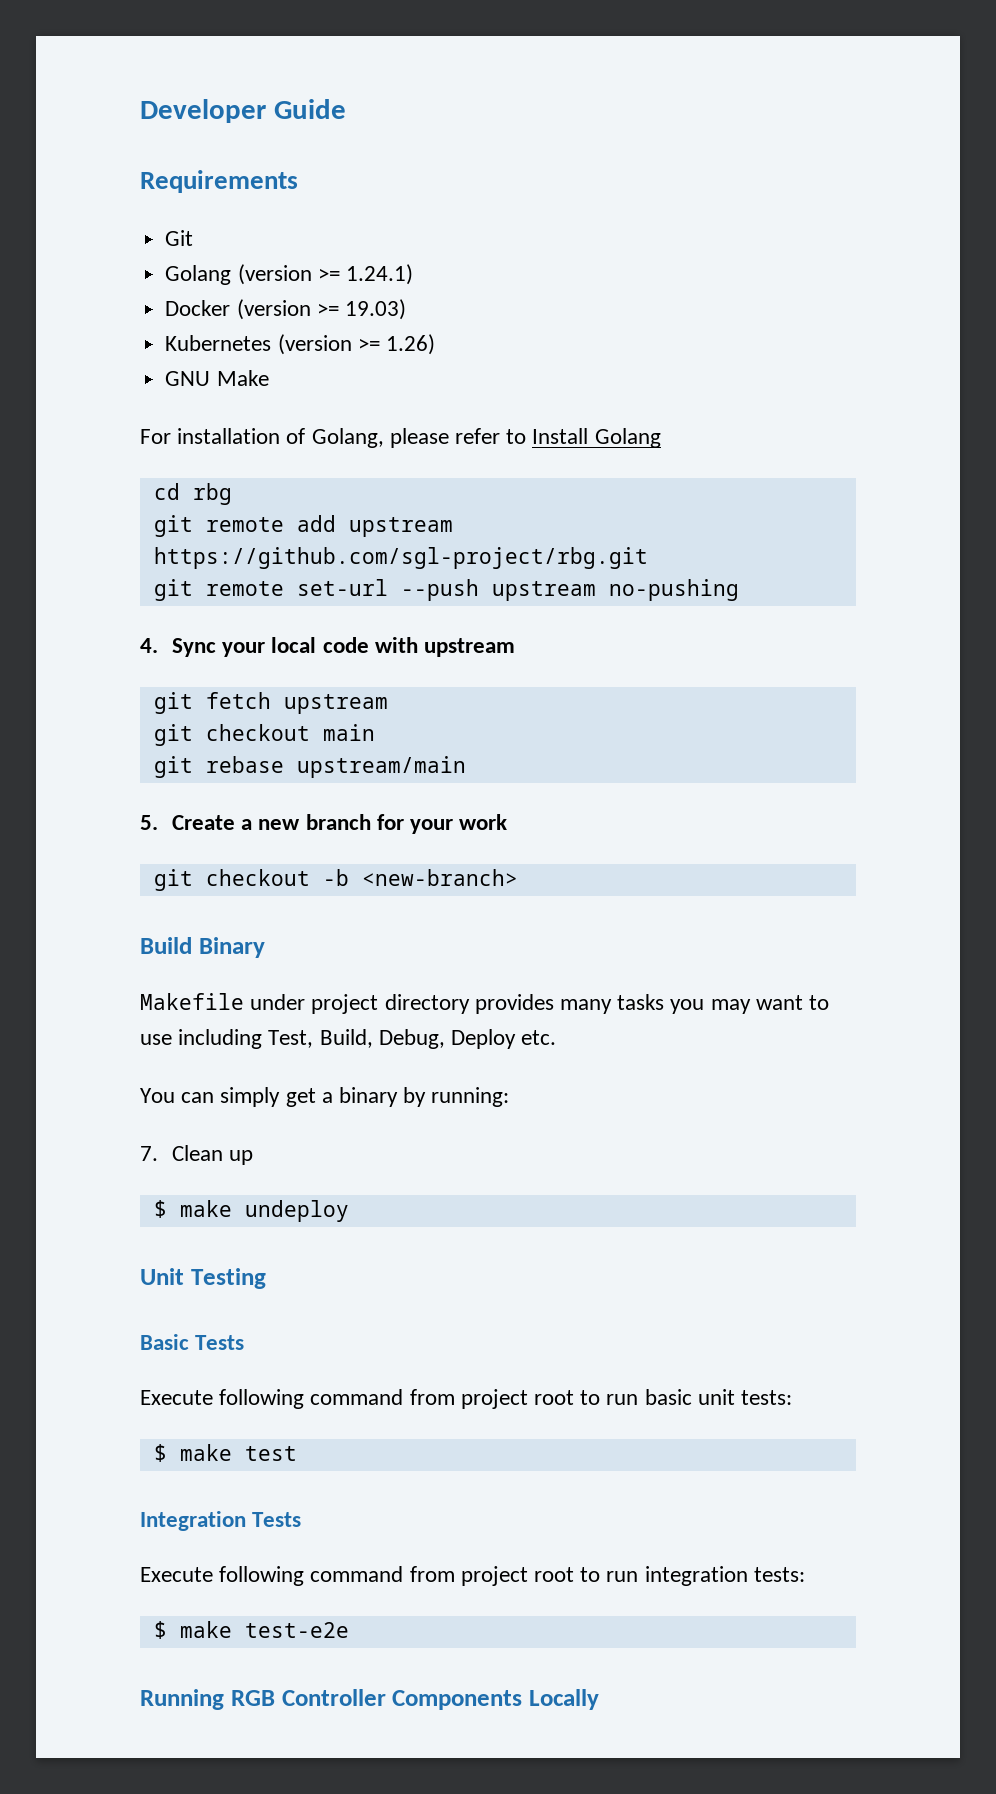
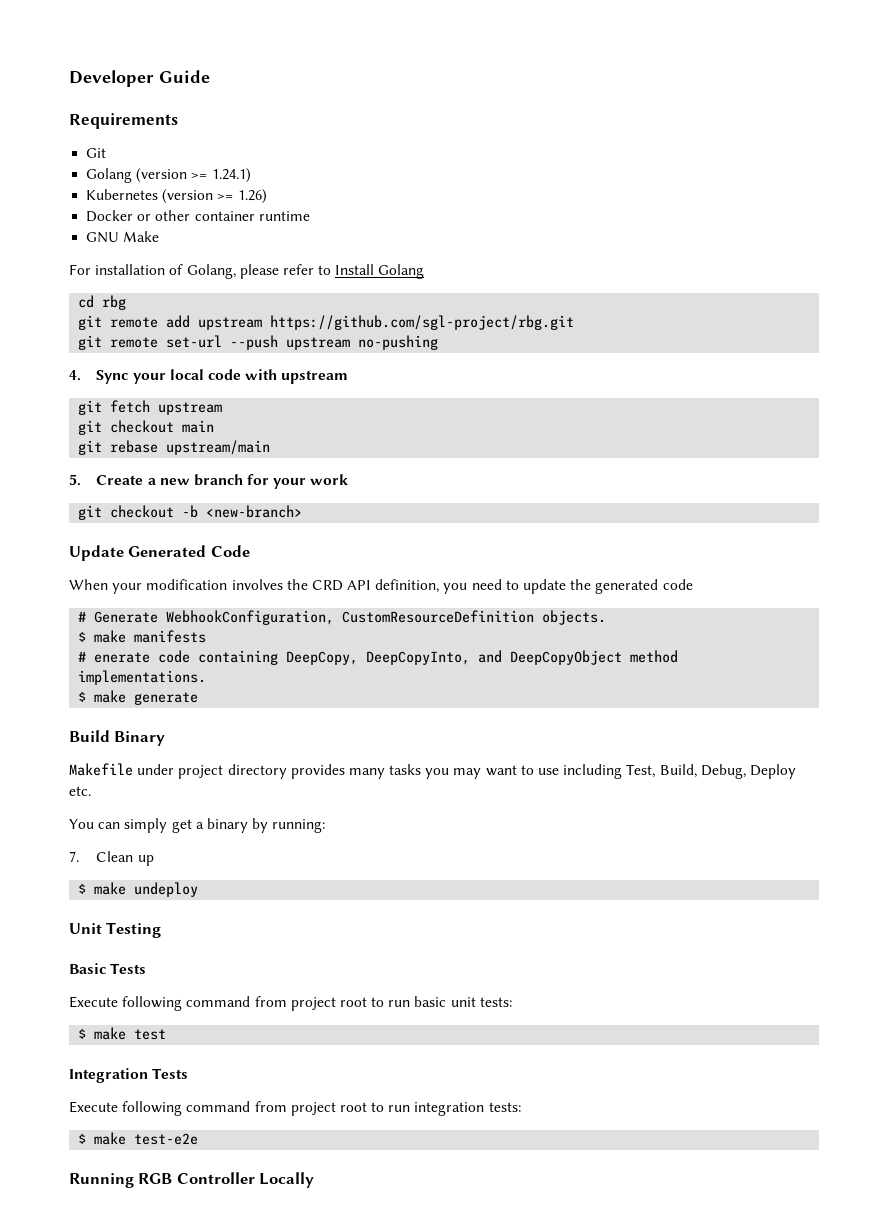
[165,299,406,320] // Docker (version >= 19.03) -> (251, 175) none
(435, 344) none -> [86,210,310,222] // Docker or other container runtime
(518, 877) none -> [69,545,250,561] [69,579,693,594] [78,610,607,625] [78,630,207,643] [78,650,679,665] [78,670,207,685] [78,690,199,705] // Update Generated Code // When your modification involves the CRD API definition, you need to update the generated code // # Generate WebhookConfiguration, CustomResourceDefinition objects. // $ make manifests // # enerate code containing DeepCopy, DeepCopyInto, and DeepCopyObject method implementations. // $ make generate
[392,1690,523,1710] Components -> (255, 1178) none

